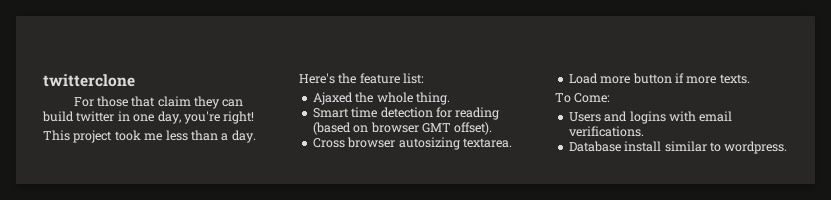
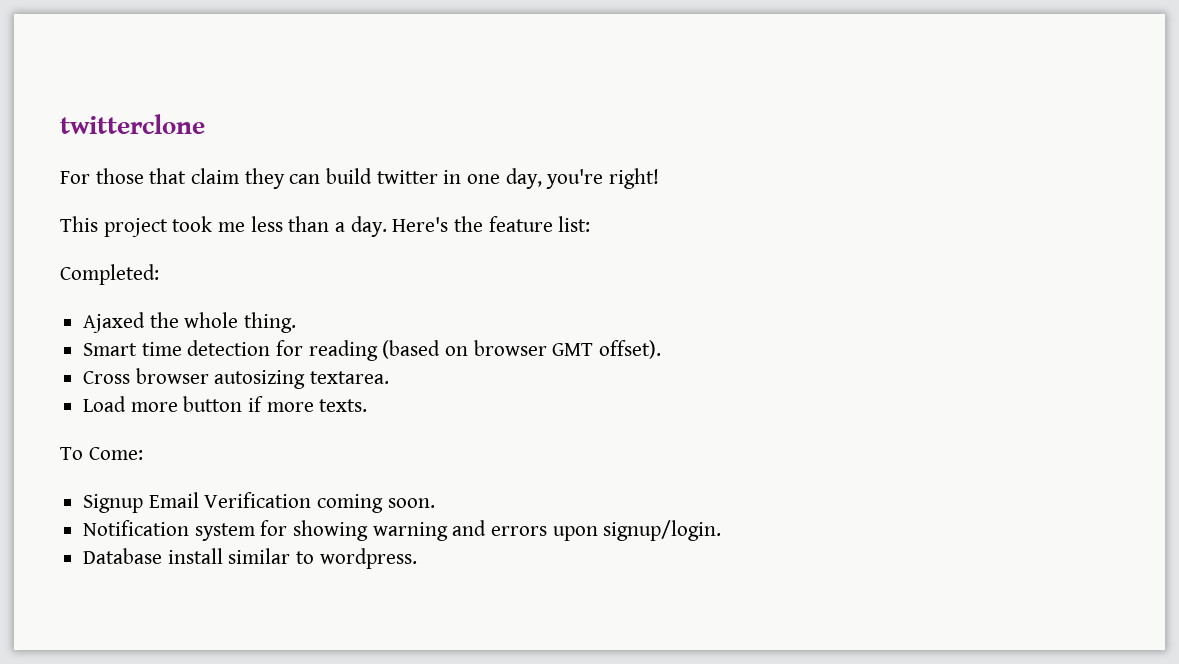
(425, 78) none -> [60,264,159,285] // Completed:
[568,111,733,124] [568,126,644,137] Users and logins with email verifications. -> [83,492,435,513] [83,520,722,541] Signup Email Verification coming soon. // Notification system for showing warning and errors upon signup/login.

